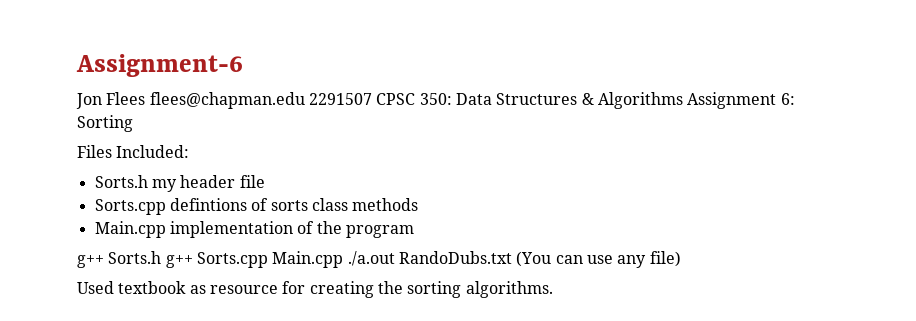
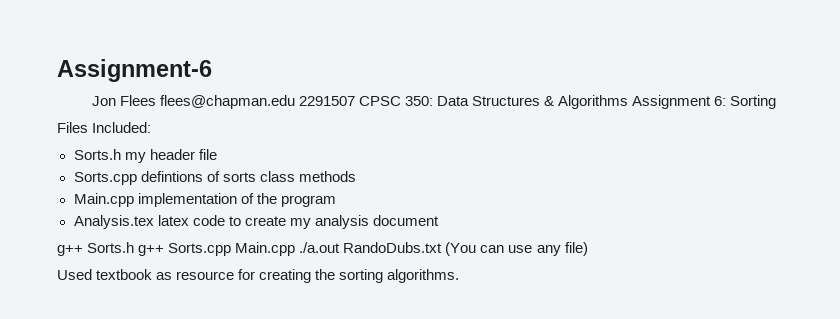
(414, 231) none -> [73,215,439,229] // Analysis.tex latex code to create my analysis document

